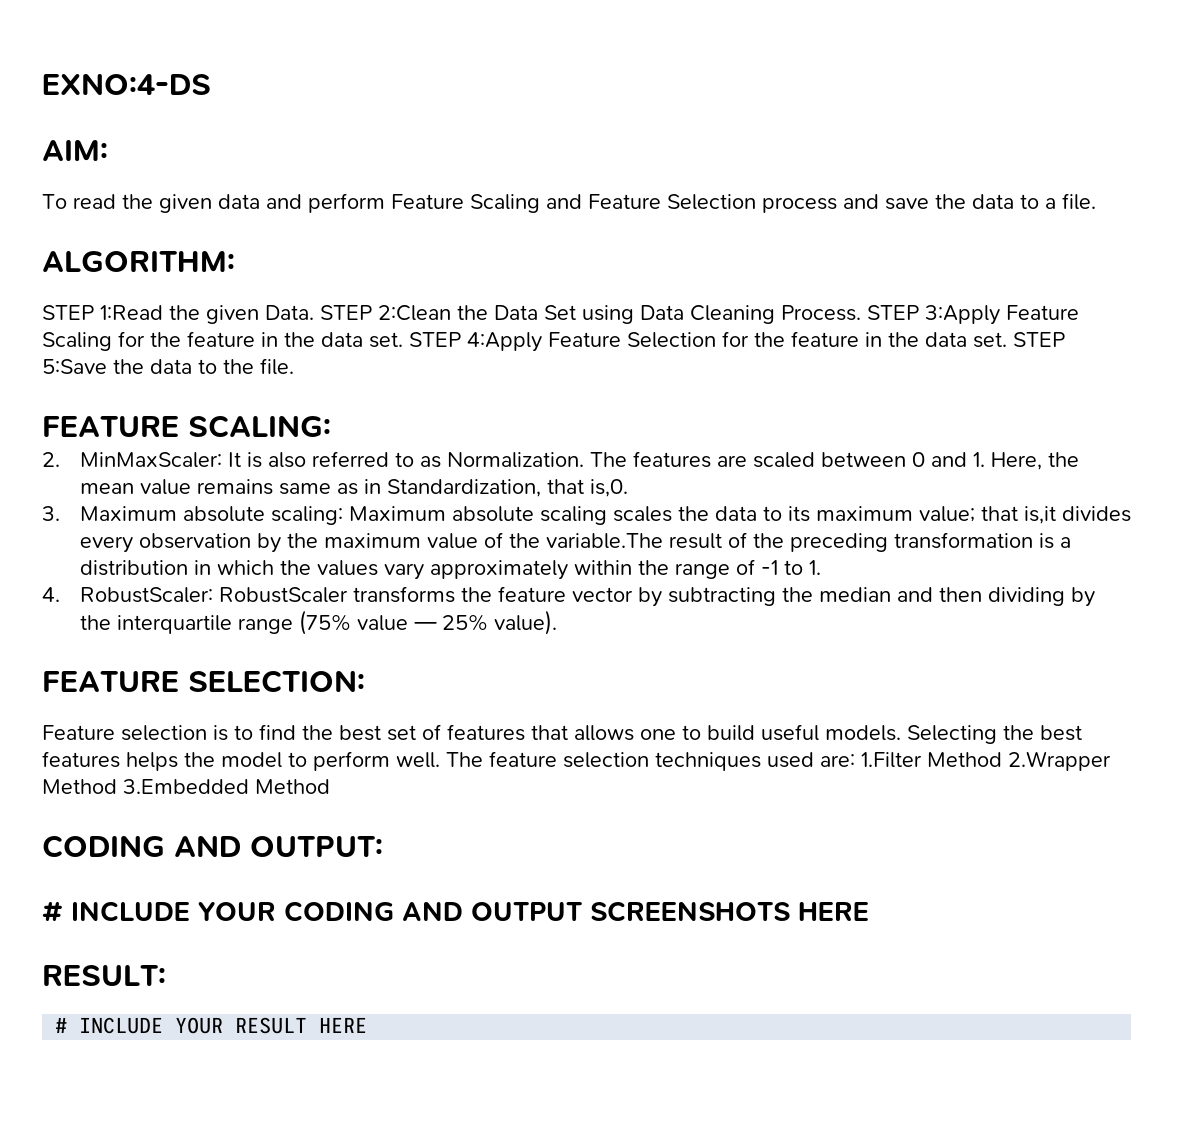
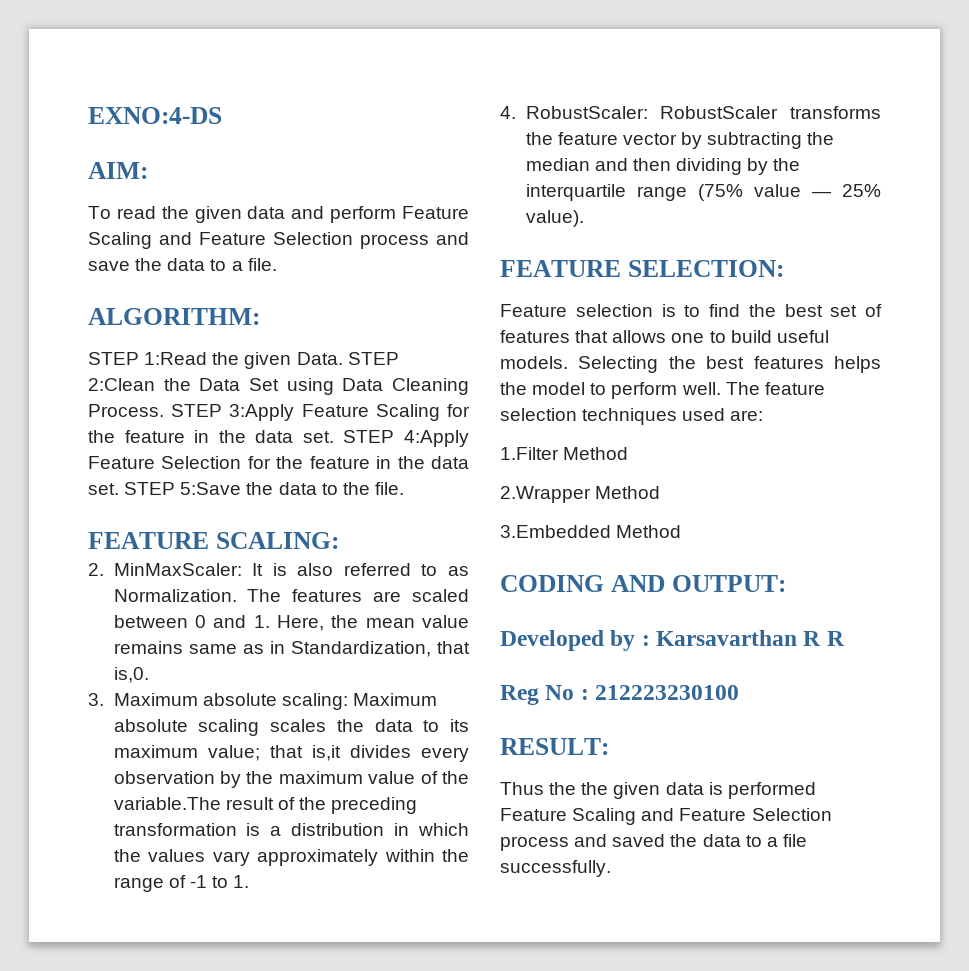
(855, 760) none -> (764, 415) //
(1002, 759) none -> (629, 453) //
(117, 786) none -> (661, 492) //
[42,901,869,922] [42,965,166,986] [55,1017,368,1034] # INCLUDE YOUR CODING AND OUTPUT SCREENSHOTS HERE // RESULT: // # INCLUDE YOUR RESULT HERE -> [500,630,845,651] [500,685,740,705] [500,738,609,755] [500,782,816,799] [500,808,832,825] [500,834,807,851] [500,860,611,877] Developed by : Karsavarthan R R // Reg No : 212223230100 // RESULT: // Thus the the given data is performed Feature Scaling and Feature Selection process and saved the data to a file successfully.

